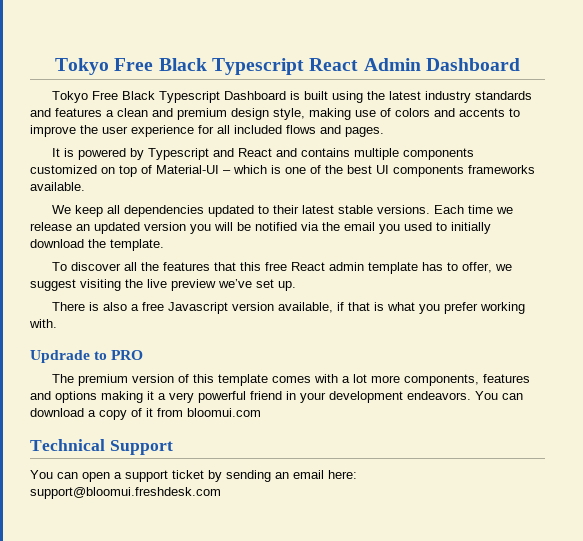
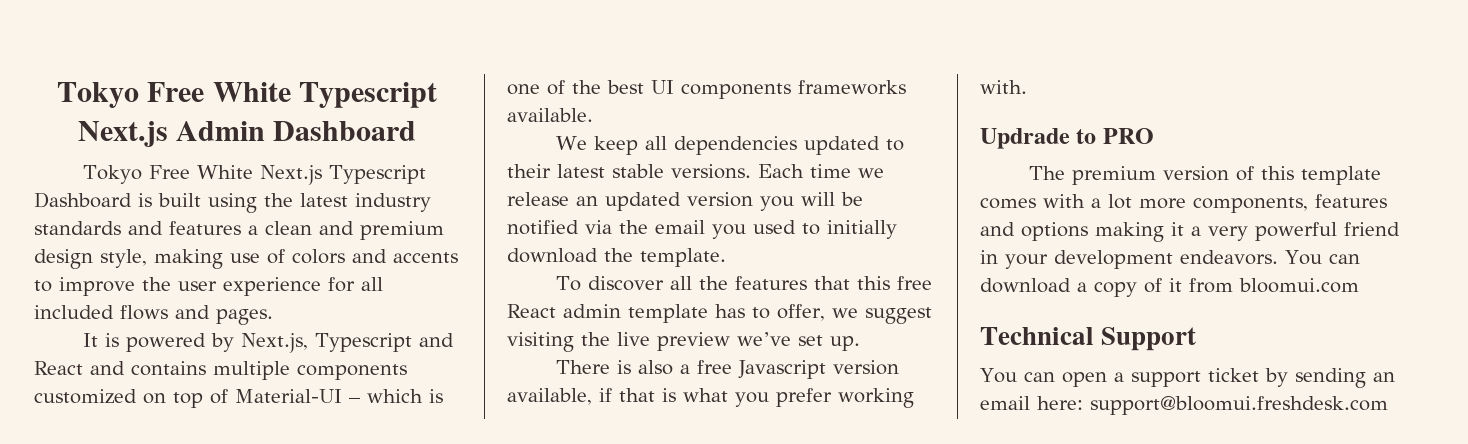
[55,58,359,75] Tokyo Free Black Typescript React -> [57,82,437,108] [77,121,168,147] Tokyo Free White Typescript Next.js
[122,91,156,100] Black -> [197,165,323,185] White Next.js
(145, 154) none -> [241,333,309,353] Next.js,

